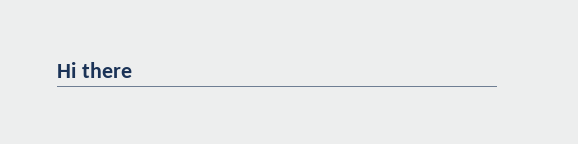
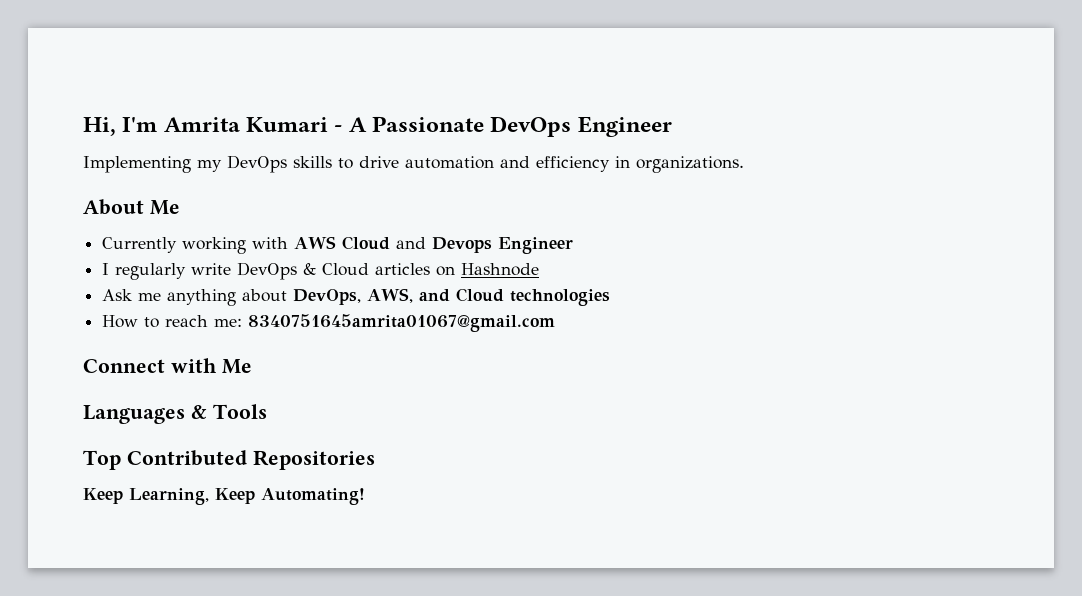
[57,62,132,78] Hi there -> [83,116,672,137] [83,155,744,173] [83,199,180,215] [102,236,574,254] [102,262,540,280] [102,288,611,306] [102,314,556,332] [83,358,252,374] [83,404,267,424] [83,450,375,470] [83,488,365,505] Hi, I'm Amrita Kumari - A Passionate DevOps Engineer // Implementing my DevOps skills to drive automation and efficiency in organizations. // About Me // Currently working with AWS Cloud and Devops Engineer // I regularly write DevOps & Cloud articles on Hashnode // Ask me anything about DevOps, AWS, and Cloud technologies // How to reach me: 8340751645amrita01067@gmail.com // Connect with Me // Languages & Tools // Top Contributed Repositories // Keep Learning, Keep Automating!

